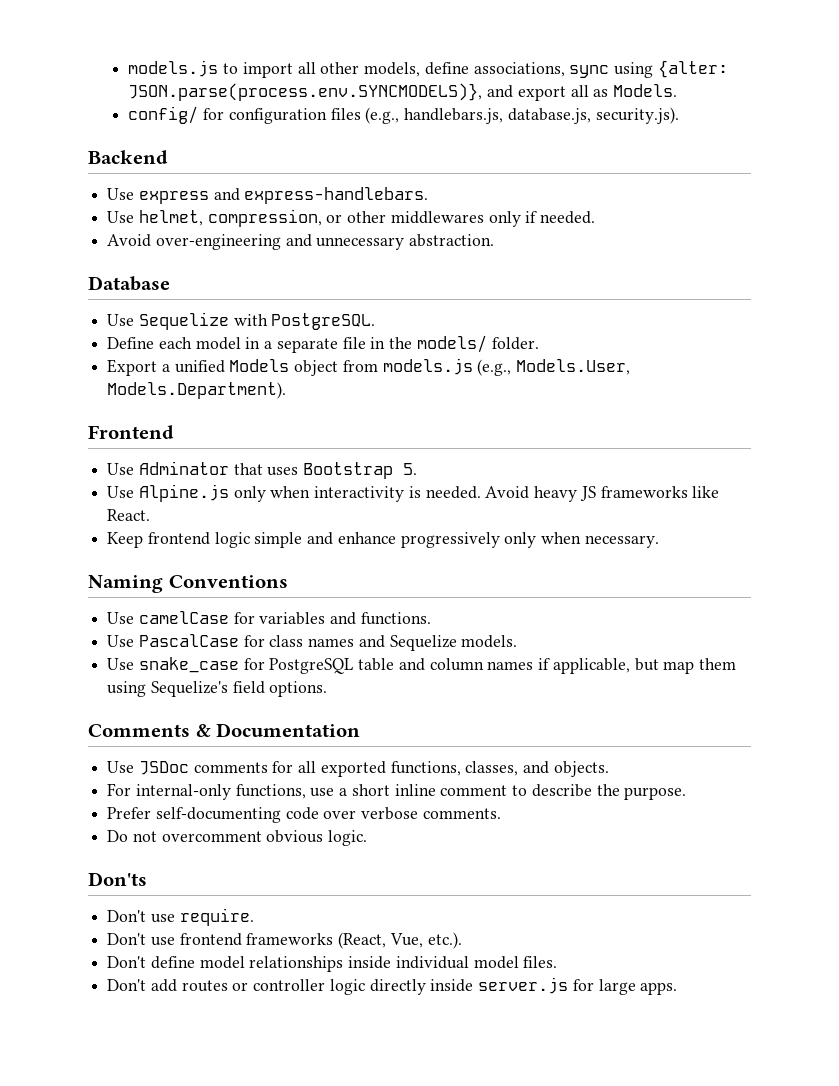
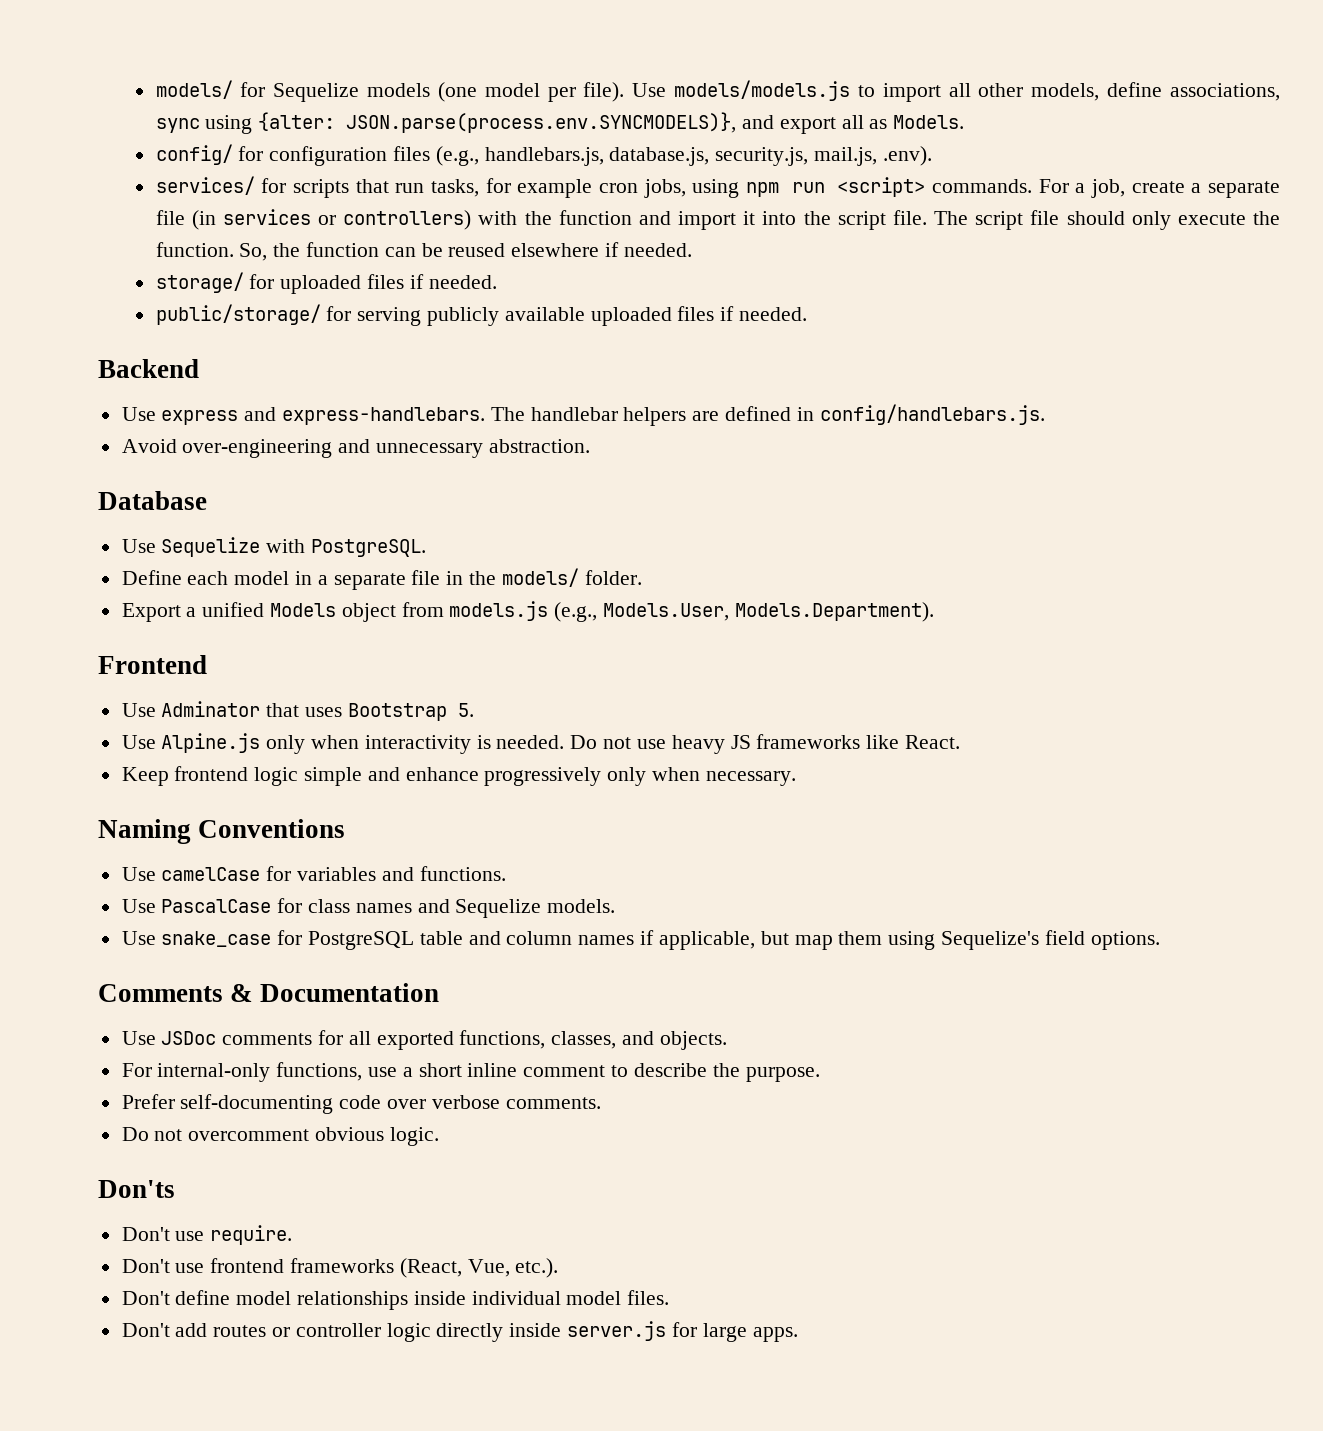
[128,60,219,77] models.js -> [155,80,851,102] models/ for Sequelize models (one model per file). Use models/models.js
[595,107,679,124] security.js). -> [715,146,932,166] [155,176,1280,198] [155,209,1280,230] [155,242,692,261] [155,272,497,294] [155,304,808,326] security.js, mail.js, .env). // services/ for scripts that run tasks, for example cron jobs, using npm run <script> commands. For a job, create a separate file (in services or controllers) with the function and import it into the script file. The script file should only execute the function. So, the function can be reused elsewhere if needed. // storage/ for uploaded files if needed. // public/storage/ for serving publicly available uploaded files if needed.
[107,209,596,227] // Use helmet, compression, or other middlewares only if needed. -> [490,404,1045,426] The handlebar helpers are defined in config/handlebars.js.
[485,486,530,499] Avoid -> [570,735,666,749] Do not use

